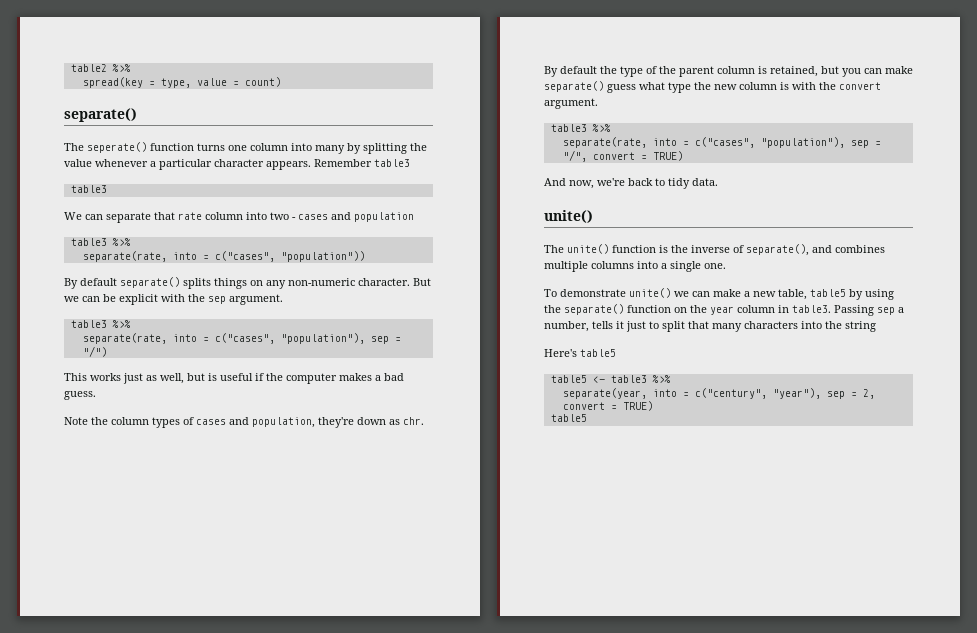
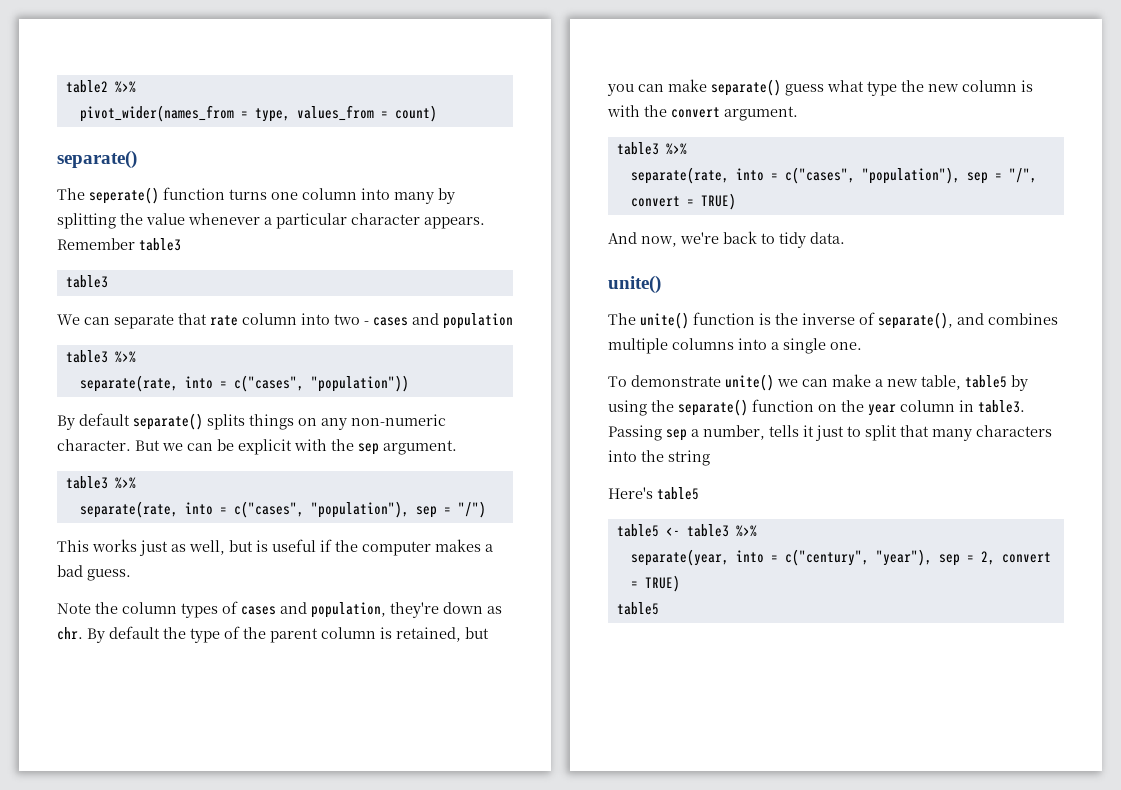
[82,77,143,88] spread(key -> [79,105,234,122] pivot_wider(names_from
[196,78,227,86] value -> [296,105,374,121] values_from

